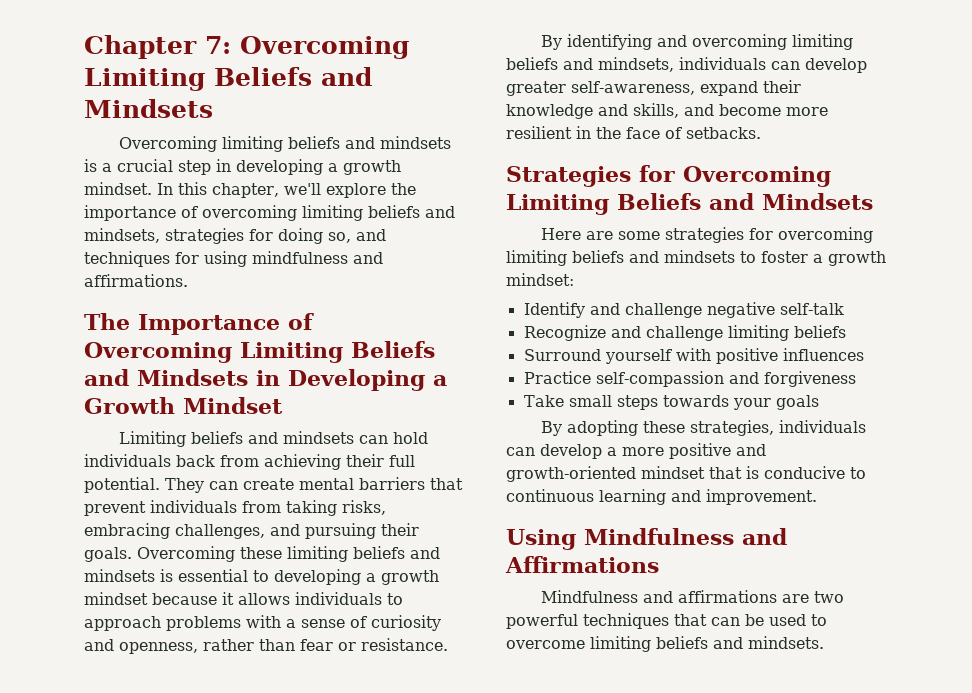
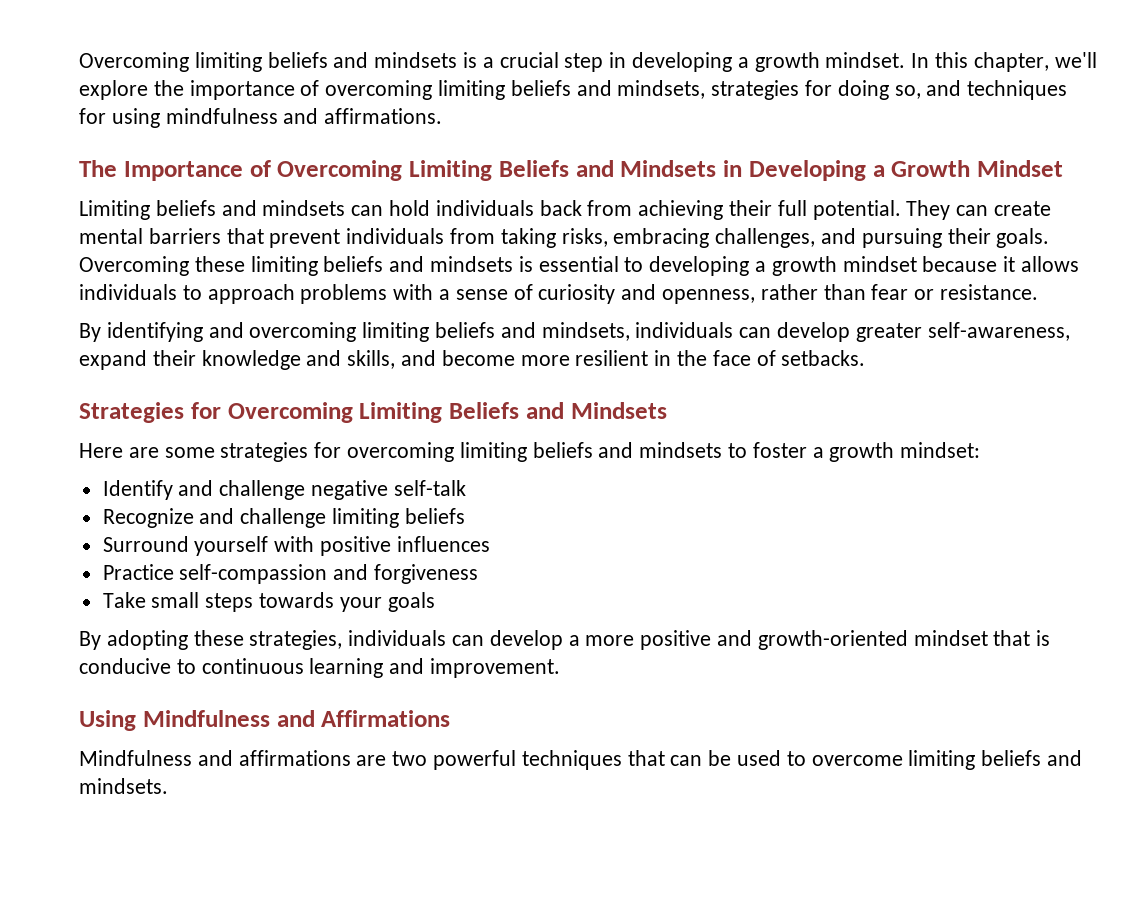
[84,35,409,59] [84,67,372,91] [84,99,213,118] Chapter 7: Overcoming Limiting Beliefs and Mindsets // -> (79, 62) none

